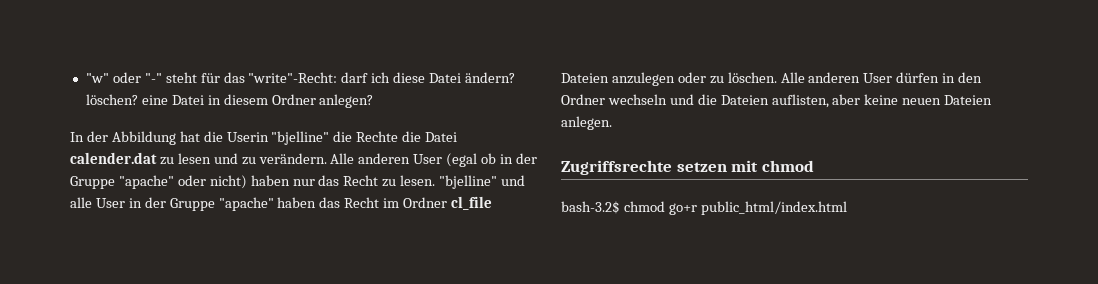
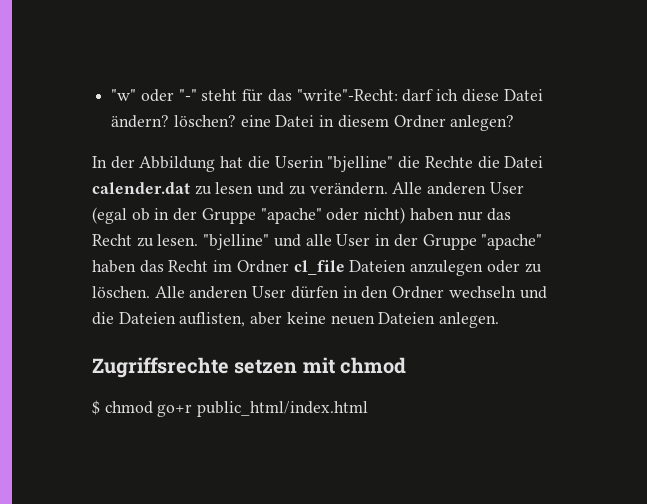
[561,201,620,214] bash-3.2$ -> [92,400,100,415] $

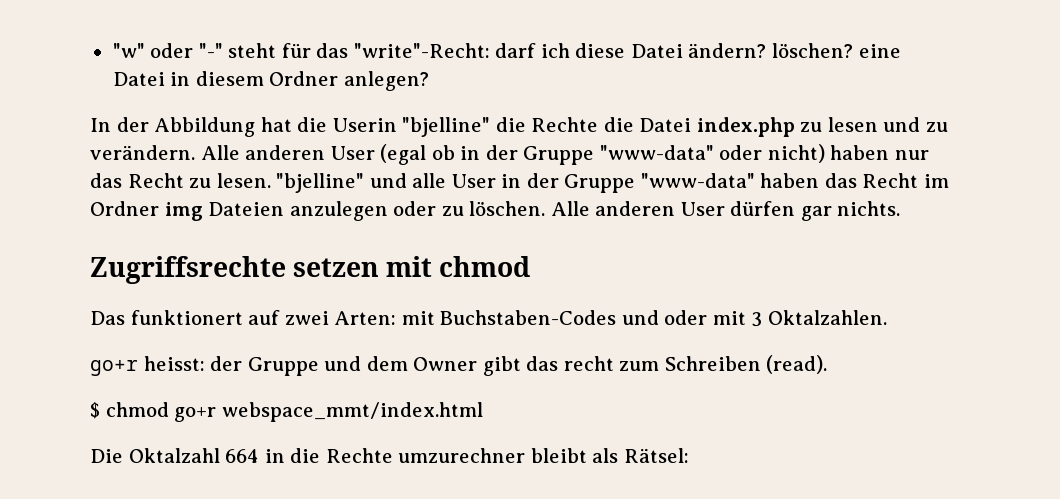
[92,182,190,194] calender.dat -> [696,117,795,137] index.php
[260,208,322,224] "apache" -> [599,145,714,160] "www-data"
[481,234,543,250] "apache" -> [640,173,755,188] "www-data"
[293,260,345,275] cl_file -> [164,202,203,221] img
[342,286,547,299] [92,312,500,328] [92,357,407,378] [92,400,369,417] in den Ordner wechseln und die Dateien auflisten, aber keine neuen Dateien anlegen. // Zugriffsrechte setzen mit chmod // $ chmod go+r public_html/index.html -> [800,201,901,221] [90,256,531,284] [90,310,887,327] [90,355,828,376] [90,402,483,422] [90,448,689,463] gar nichts. // Zugriffsrechte setzen mit chmod // Das funktionert auf zwei Arten: mit Buchstaben-Codes und oder mit 3 Oktalzahlen. // go+r heisst: der Gruppe und dem Owner gibt das recht zum Schreiben (read). // $ chmod go+r webspace_mmt/index.html // Die Oktalzahl 664 in die Rechte umzurechner bleibt als Rätsel:

